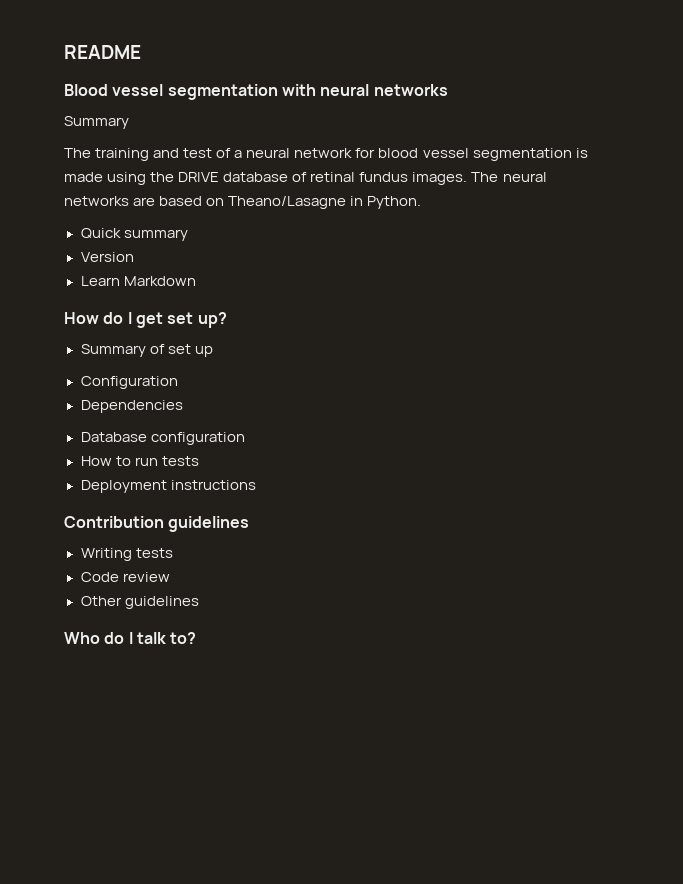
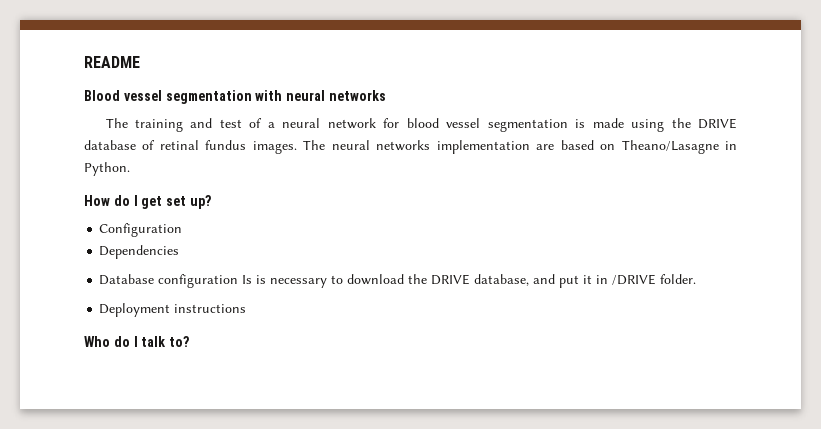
[64,116,129,129] // Summary -> (386, 95) none
(129, 201) none -> [436,140,530,154] implementation
[80,228,188,241] [80,252,134,262] [80,276,196,286] // Quick summary // Version // Learn Markdown -> (130, 169) none
[80,344,213,357] // Summary of set up -> (211, 202) none
[80,456,199,466] [80,480,256,493] [64,516,250,532] [80,548,173,561] [80,572,170,582] [80,596,199,609] // How to run tests // Deployment instructions // Contribution guidelines // Writing tests // Code review // Other guidelines -> [242,274,697,288] [99,303,247,317] Is is necessary to download the DRIVE database, and put it in /DRIVE folder. // Deployment instructions

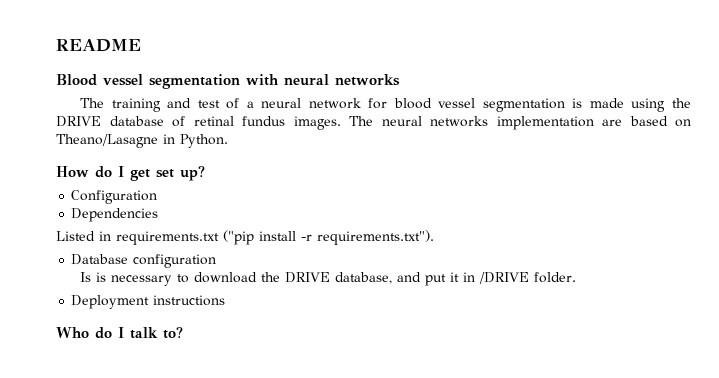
(180, 252) none -> [56,230,434,245] // Listed in requirements.txt ("pip install -r requirements.txt").
(239, 281) none -> (217, 261) //

